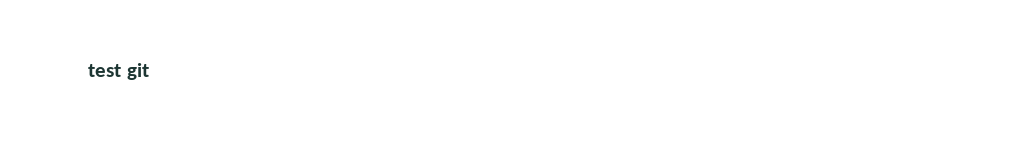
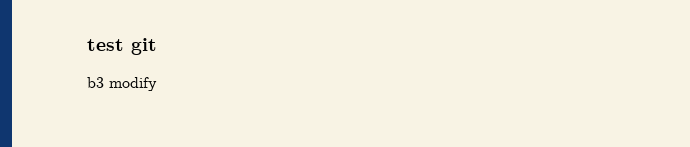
(149, 71) none -> [87,77,157,91] // b3 modify

